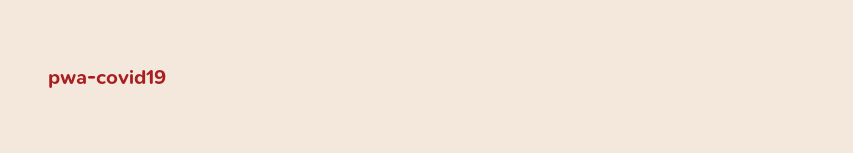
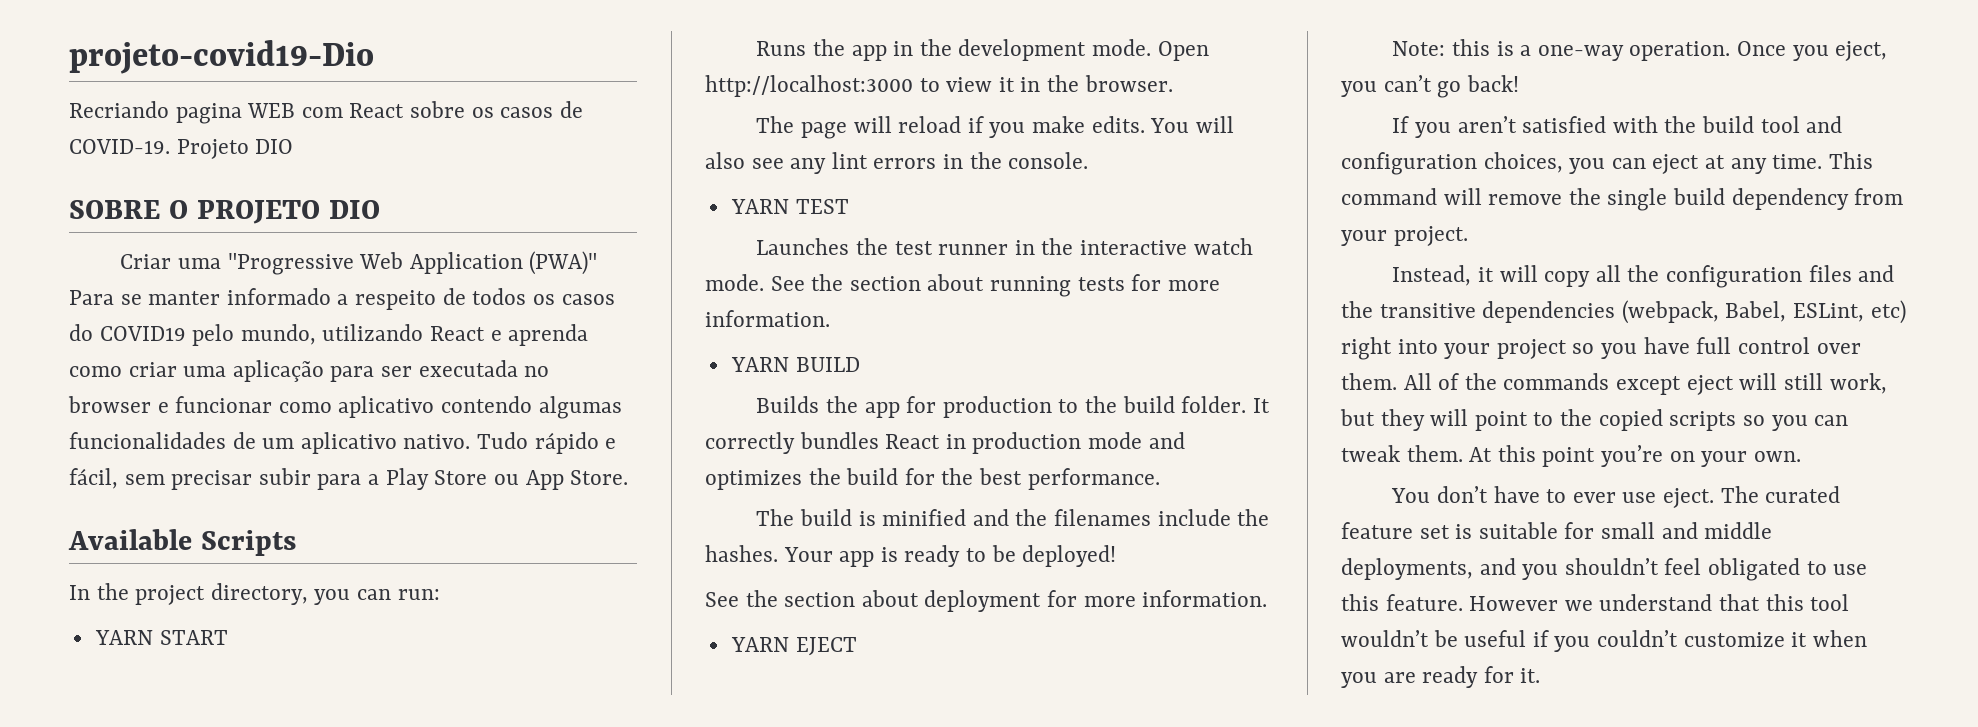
[48,69,166,88] pwa-covid19 -> [69,40,374,74] [69,101,583,124] [69,139,294,159] [69,200,380,224] [120,251,598,275] [69,288,615,310] [69,324,589,346] [69,360,550,382] [68,396,622,419] [69,432,617,454] [69,468,629,490] [68,529,296,556] [69,583,440,605] [94,630,228,645] [756,39,1209,61] [705,75,1173,97] [756,116,1234,139] [705,152,1089,174] [730,199,849,214] [756,238,1253,255] [705,274,1220,297] [705,310,830,327] [730,357,860,372] [756,396,1270,418] [705,432,1185,454] [705,468,1160,490] [756,509,1270,526] [705,545,1117,567] [705,590,1268,612] [730,637,857,656] [1392,39,1888,61] [1341,75,1519,98] [1392,116,1843,138] [1341,152,1873,175] [1341,188,1904,211] [1341,226,1468,246] [1392,265,1895,288] [1341,300,1906,324] [1341,337,1861,360] [1341,373,1887,395] [1340,409,1849,431] [1341,445,1801,467] [1391,486,1841,508] [1341,522,1773,539] [1341,558,1868,581] [1341,594,1850,611] [1341,630,1867,652] [1341,666,1541,688] projeto-covid19-Dio // Recriando pagina WEB com React sobre os casos de COVID-19. Projeto DIO // SOBRE O PROJETO DIO // Criar uma "Progressive Web Application (PWA)" Para se manter informado a respeito de todos os casos do COVID19 pelo mundo, utilizando React e aprenda como criar uma aplicação para ser executada no browser e funcionar como aplicativo contendo algumas funcionalidades de um aplicativo nativo. Tudo rápido e fácil, sem precisar subir para a Play Store ou App Store. // Available Scripts // In the project directory, you can run: // YARN START // Runs the app in the development mode. Open http://localhost:3000 to view it in the browser. // The page will reload if you make edits. You will also see any lint errors in the console. // YARN TEST // Launches the test runner in the interactive watch mode. See the section about running tests for more information. // YARN BUILD // Builds the app for production to the build folder. It correctly bundles React in production mode and optimizes the build for the best performance. // The build is minified and the filenames include the hashes. Your app is ready to be deployed! // See the section about deployment for more information. // YARN EJECT // Note: this is a one-way operation. Once you eject, you can’t go back! // If you aren’t satisfied with the build tool and configuration choices, you can eject at any time. This command will remove the single build dependency from your project. // Instead, it will copy all the configuration files and the transitive dependencies (webpack, Babel, ESLint, etc) right into your project so you have full control over them. All of the commands except eject will still work, but they will point to the copied scripts so you can tweak them. At this point you’re on your own. // You don’t have to ever use eject. The curated feature set is suitable for small and middle deployments, and you shouldn’t feel obligated to use this feature. However we understand that this tool wouldn’t be useful if you couldn’t customize it when you are ready for it.

